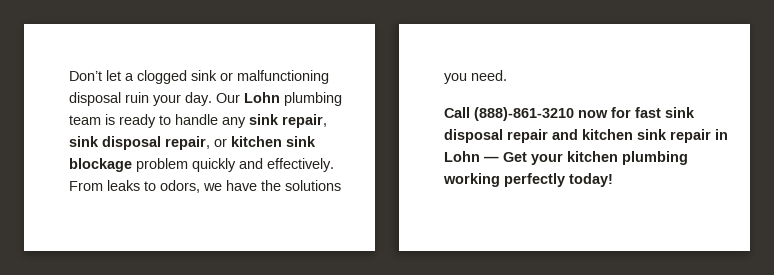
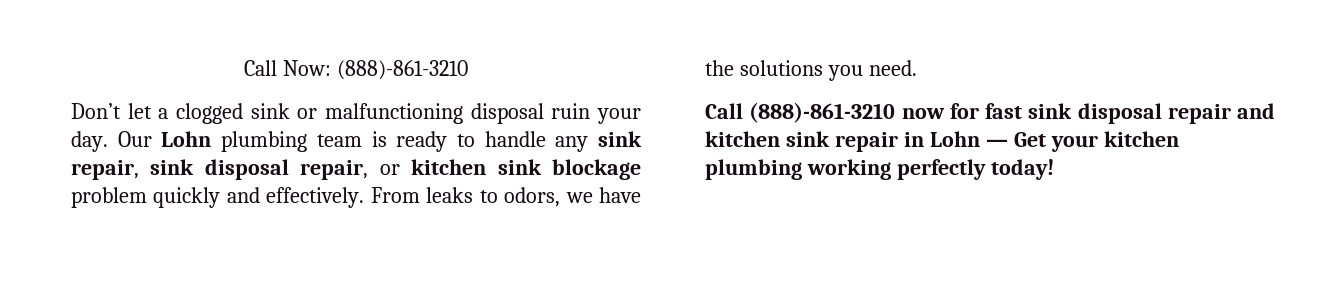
(69, 76) none -> [244,60,468,80] Call Now: (888)-861-3210 //

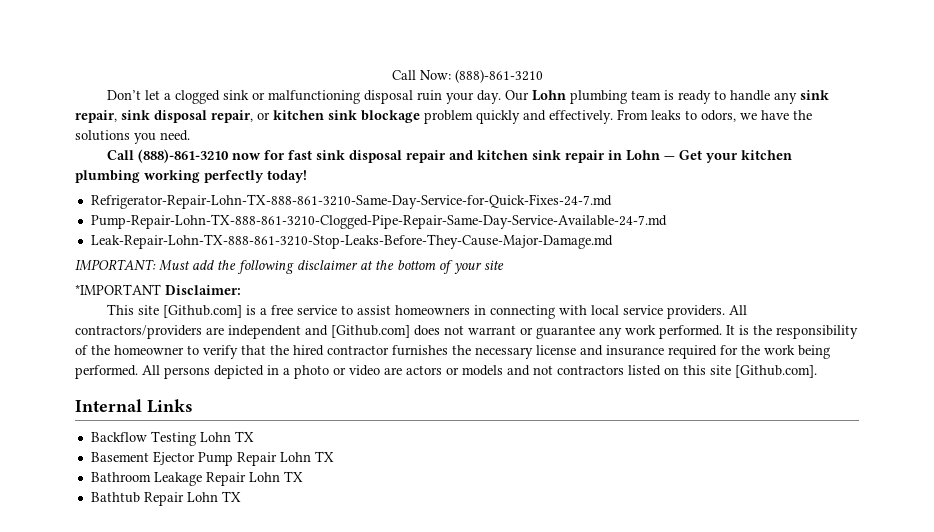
(1054, 169) none -> [90,194,612,209] [90,214,667,229] [90,234,613,249] [75,259,504,274] [75,284,241,295] [106,304,747,319] [75,325,858,339] [75,345,830,359] [75,365,817,379] [75,399,193,413] [90,431,254,446] [90,451,334,466] [90,471,303,486] [90,491,241,506] // Refrigerator-Repair-Lohn-TX-888-861-3210-Same-Day-Service-for-Quick-Fixes-24-7.md // Pump-Repair-Lohn-TX-888-861-3210-Clogged-Pipe-Repair-Same-Day-Service-Available-24-7.md // Leak-Repair-Lohn-TX-888-861-3210-Stop-Leaks-Before-They-Cause-Major-Damage.md // IMPORTANT: Must add the following disclaimer at the bottom of your site // *IMPORTANT Disclaimer: // This site [Github.com] is a free service to assist homeowners in connecting with local service providers. All contractors/providers are independent and [Github.com] does not warrant or guarantee any work performed. It is the responsibility of the homeowner to verify that the hired contractor furnishes the necessary license and insurance required for the work being performed. All persons depicted in a photo or video are actors or models and not contractors listed on this site [Github.com]. // Internal Links // Backflow Testing Lohn TX // Basement Ejector Pump Repair Lohn TX // Bathroom Leakage Repair Lohn TX // Bathtub Repair Lohn TX

